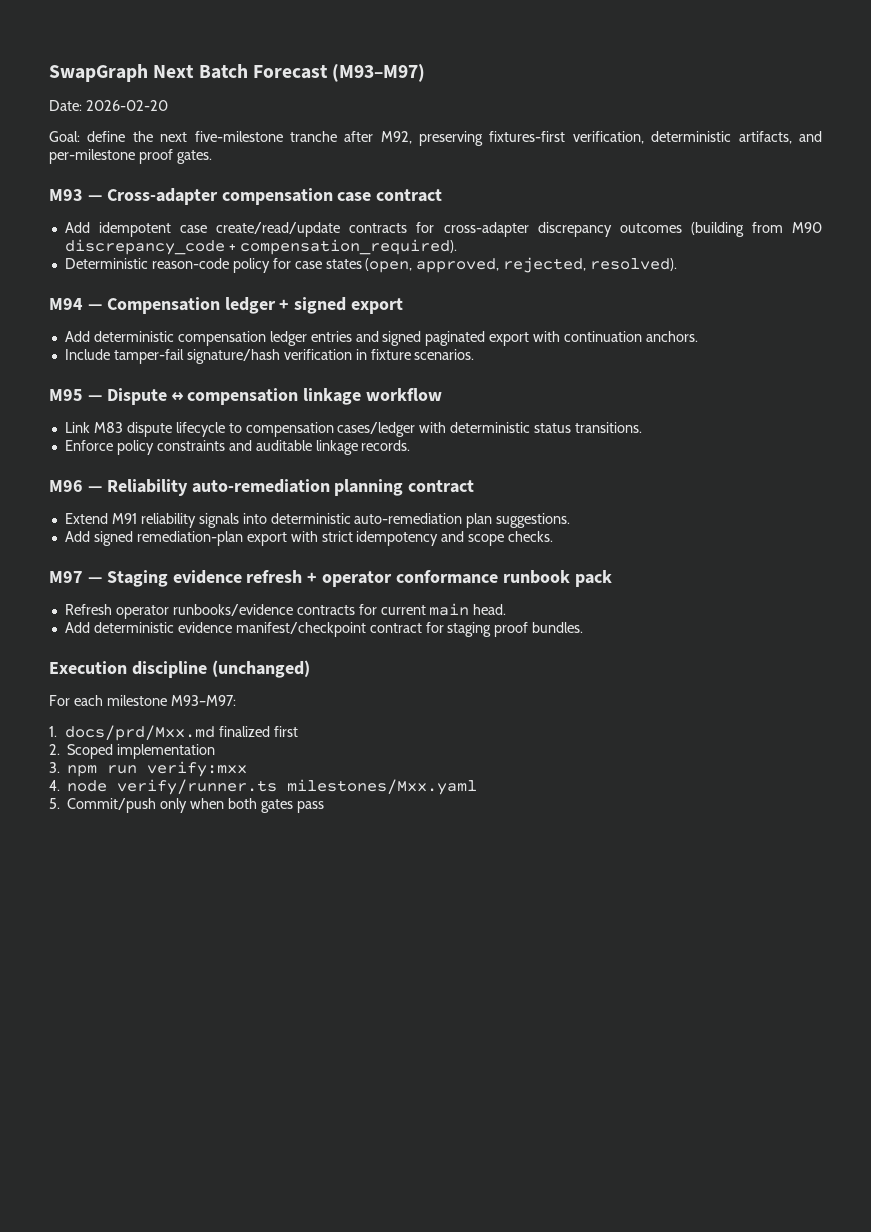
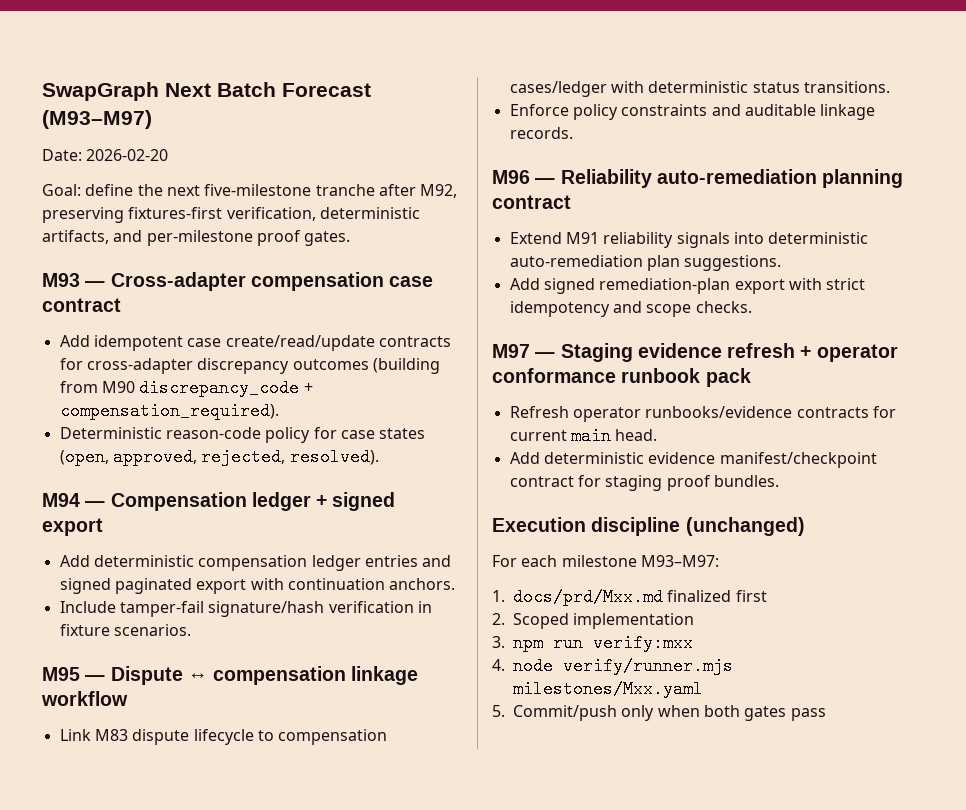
[117,779,278,795] verify/runner.ts -> [563,657,733,675] verify/runner.mjs

